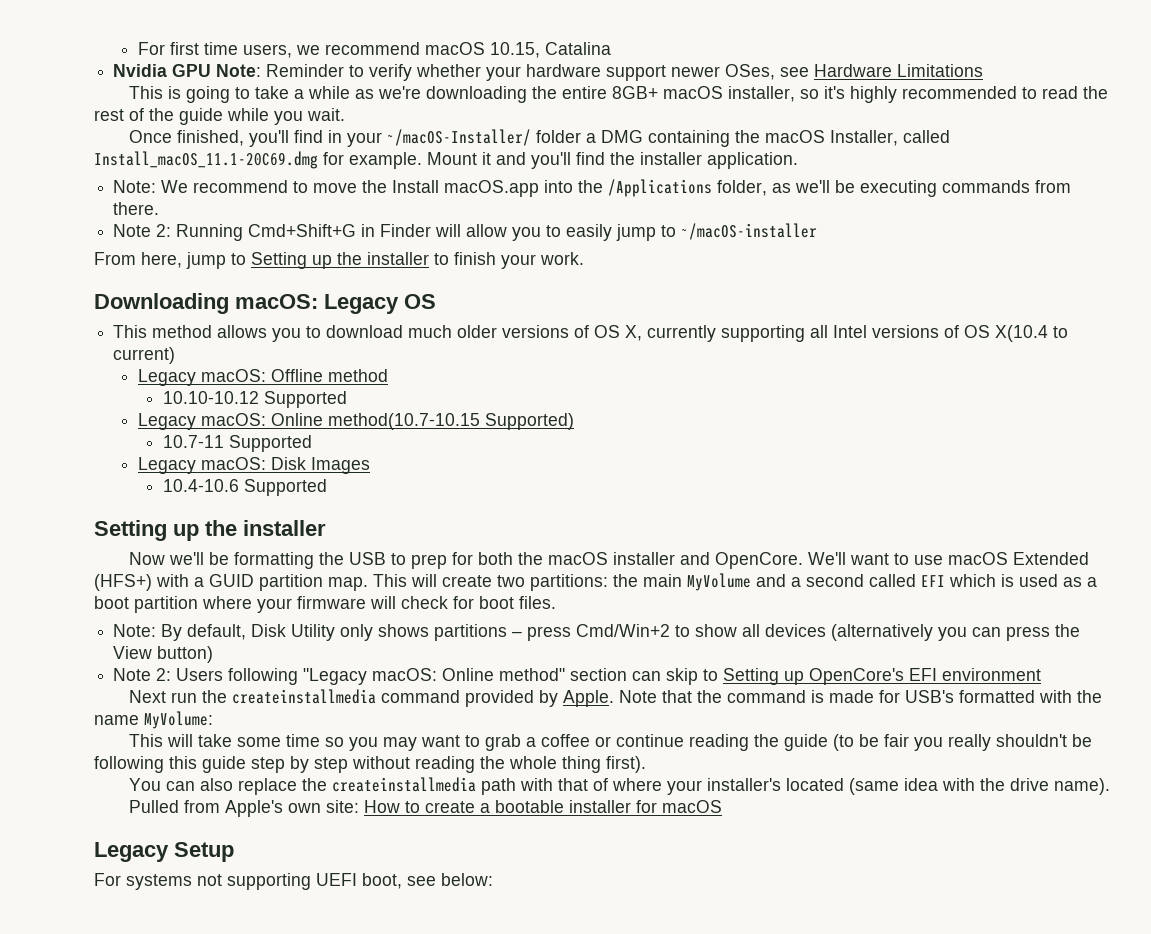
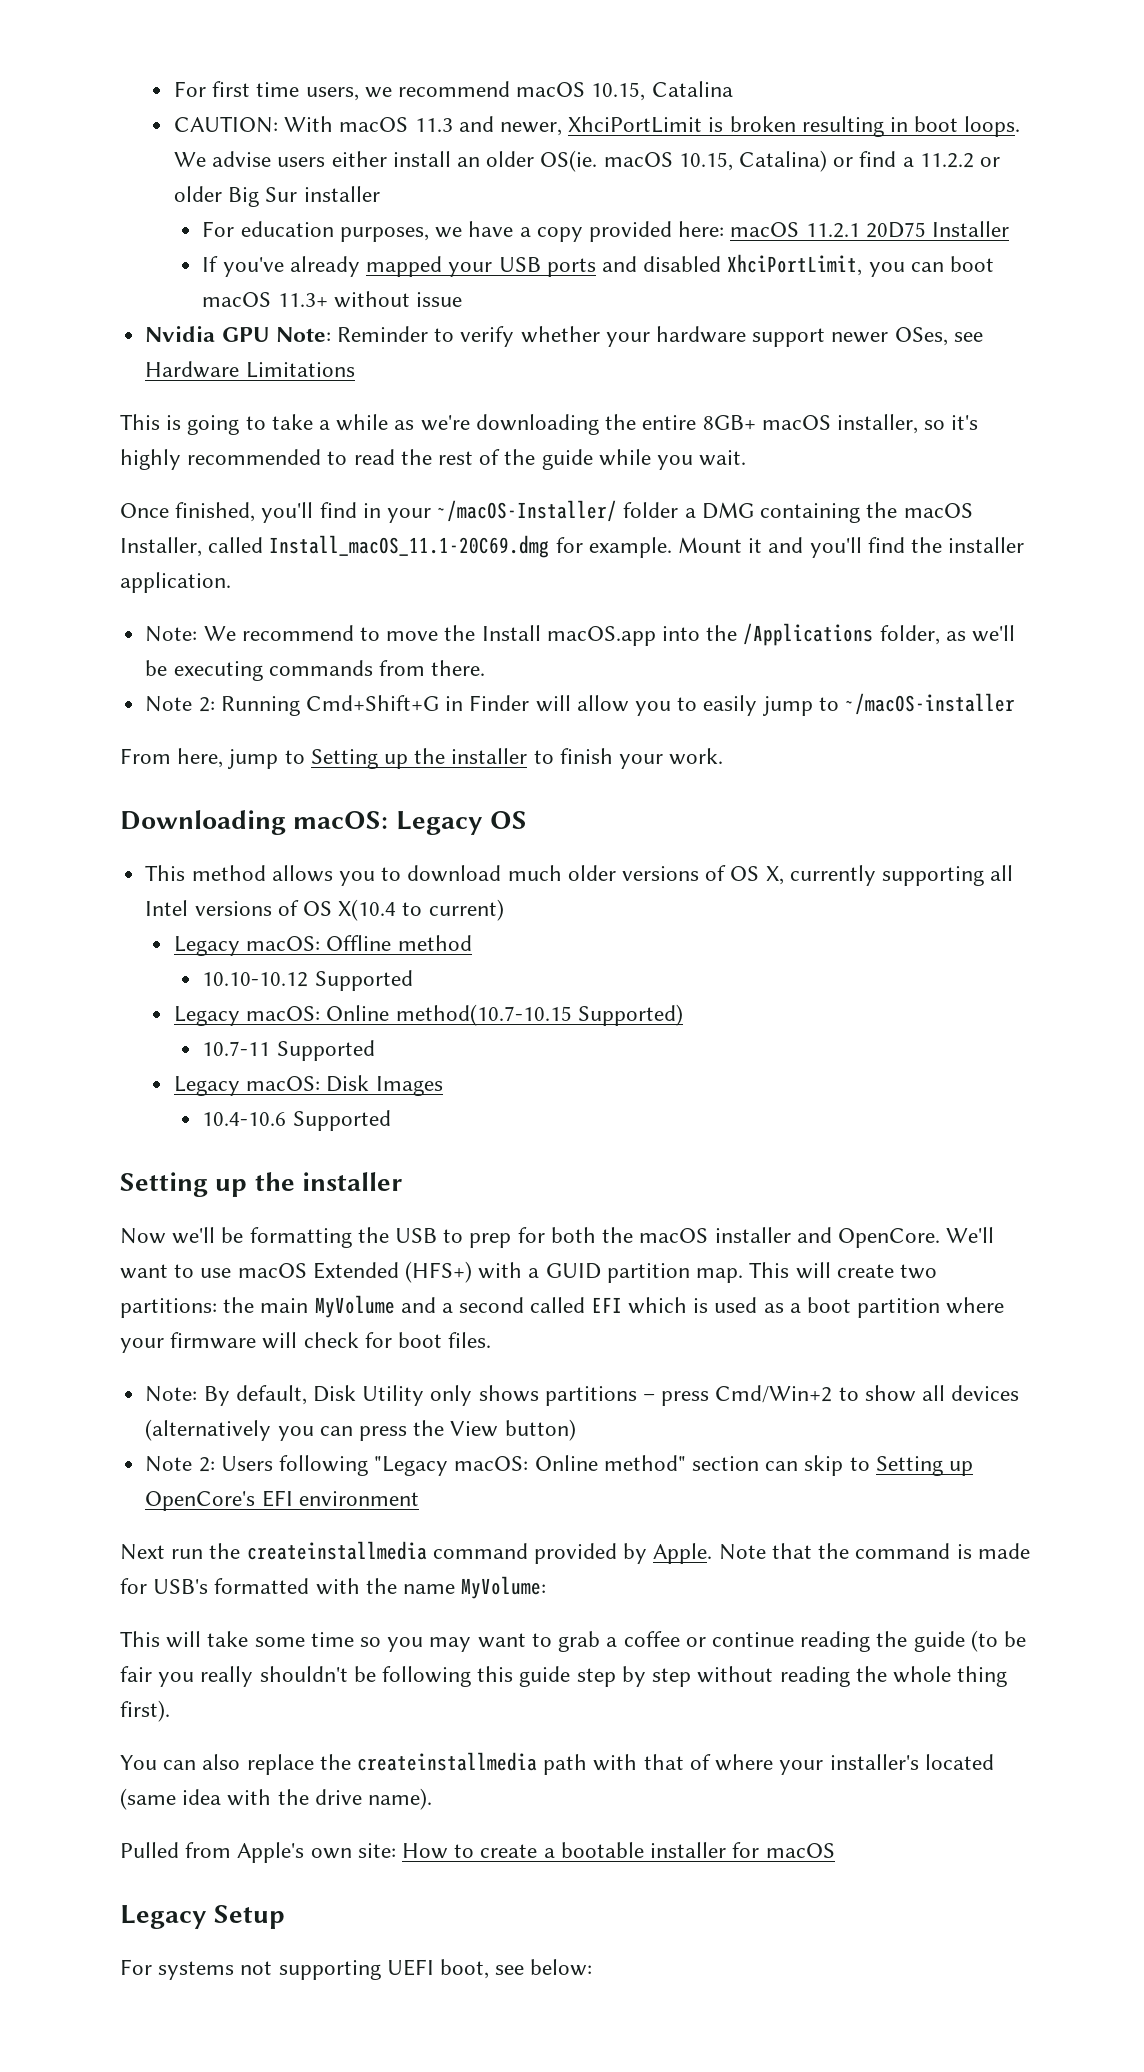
(612, 48) none -> [173,116,1021,137] [173,150,1001,172] [173,186,380,207] [202,221,1009,242] [202,254,994,277] [202,291,463,308] // CAUTION: With macOS 11.3 and newer, XhciPortLimit is broken resulting in boot loops. We advise users either install an older OS(ie. macOS 10.15, Catalina) or find a 11.2.2 or older Big Sur installer // For education purposes, we have a copy provided here: macOS 11.2.1 20D75 Installer // If you've already mapped your USB ports and disabled XhciPortLimit, you can boot macOS 11.3+ without issue

